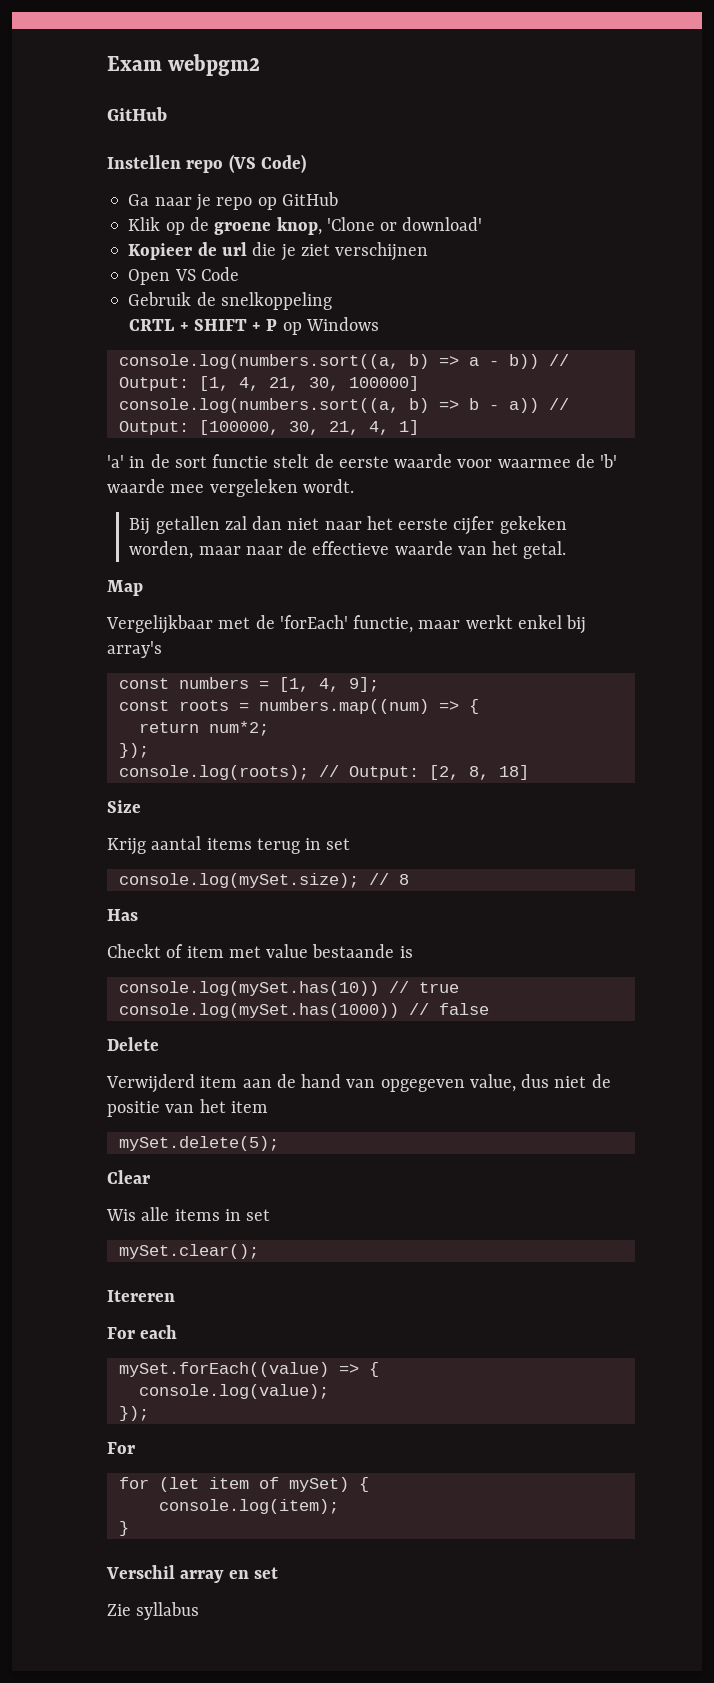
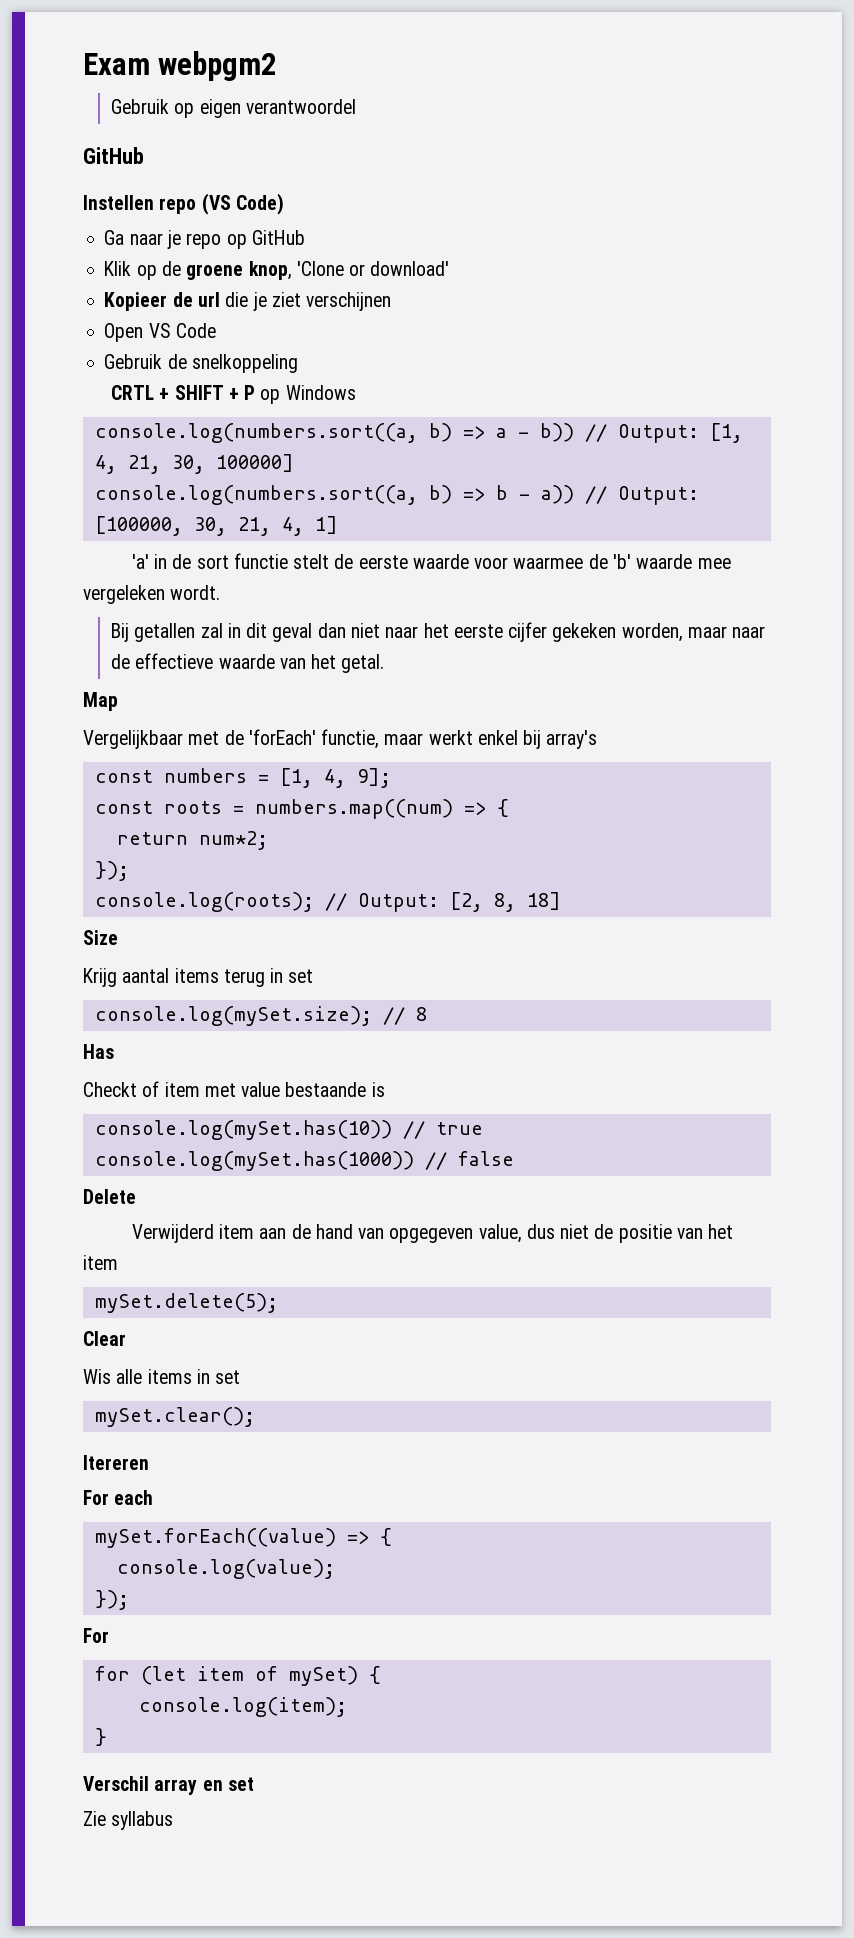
(261, 65) none -> [111,99,356,118] // Gebruik op eigen verantwoordel
(247, 523) none -> [227,623,313,642] in dit geval

